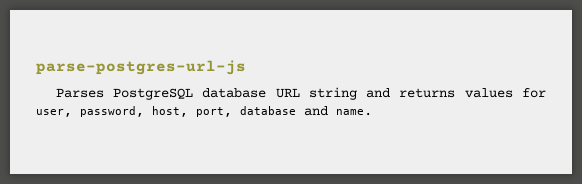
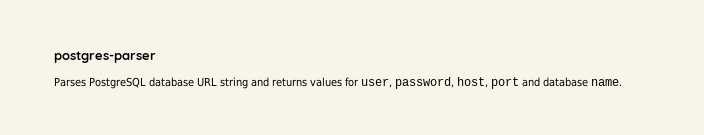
[36,60,246,75] parse-postgres-url-js -> [54,51,156,63] postgres-parser
[196,106,328,118] port, database and -> [491,77,588,89] port and database

